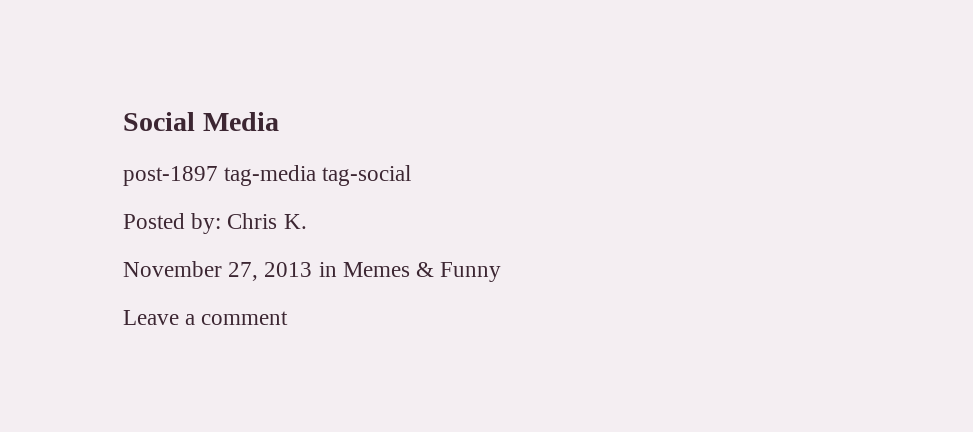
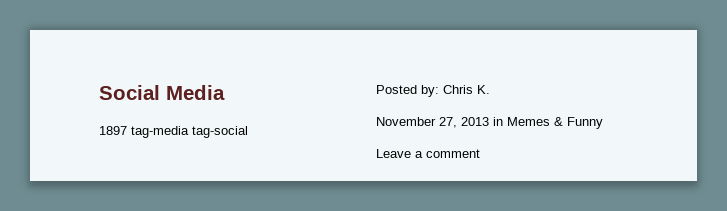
[123,166,218,186] post-1897 -> [99,126,127,135] 1897

